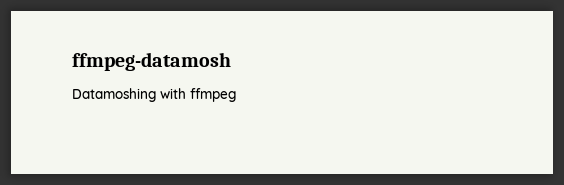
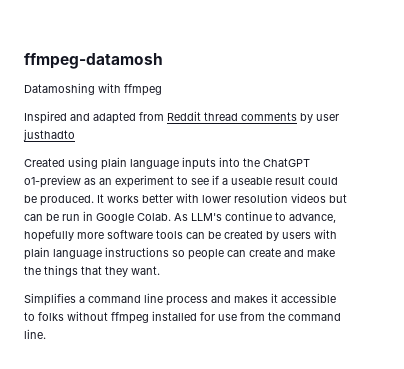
(236, 95) none -> [24,111,339,124] [23,129,75,141] [24,157,310,170] [24,175,338,188] [24,193,347,206] [24,211,336,223] [24,229,337,242] [24,247,335,260] [24,265,160,277] [24,293,336,306] [24,311,341,324] [24,329,46,339] // Inspired and adapted from Reddit thread comments by user justhadto // Created using plain language inputs into the ChatGPT o1-preview as an experiment to see if a useable result could be produced. It works better with lower resolution videos but can be run in Google Colab. As LLM's continue to advance, hopefully more software tools can be created by users with plain language instructions so people can create and make the things that they want. // Simplifies a command line process and makes it accessible to folks without ffmpeg installed for use from the command line.

